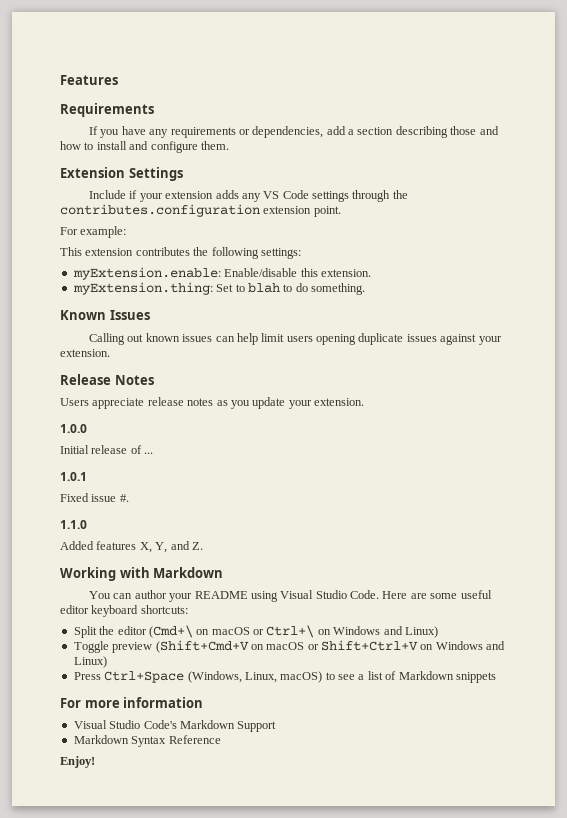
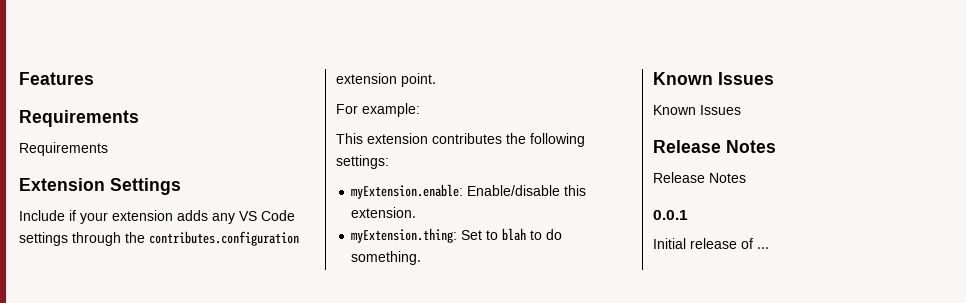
[89,126,499,138] [60,141,229,153] If you have any requirements or dependencies, add a section describing those and how to install and configure them. -> [19,142,108,156] Requirements
[89,333,502,345] [60,349,110,357] [60,374,154,385] [60,397,364,409] [60,424,87,433] [60,445,154,454] [60,472,87,481] [60,493,129,502] [60,520,87,529] [60,541,203,553] [60,567,224,581] [89,590,492,602] [60,605,188,617] [73,625,438,638] [73,640,506,653] [73,656,107,668] [73,671,496,683] [60,697,204,708] [73,720,277,732] [73,735,221,747] [60,756,95,768] Calling out known issues can help limit users opening duplicate issues against your extension. // Release Notes // Users appreciate release notes as you update your extension. // 1.0.0 // Initial release of ... // 1.0.1 // Fixed issue #. // 1.1.0 // Added features X, Y, and Z. // Working with Markdown // You can author your README using Visual Studio Code. Here are some useful editor keyboard shortcuts: // Split the editor (Cmd+\ on macOS or Ctrl+\ on Windows and Linux) // Toggle preview (Shift+Cmd+V on macOS or Shift+Ctrl+V on Windows and Linux) // Press Ctrl+Space (Windows, Linux, macOS) to see a list of Markdown snippets // For more information // Visual Studio Code's Markdown Support // Markdown Syntax Reference // Enjoy! -> [653,105,741,115] [653,140,776,153] [653,172,746,183] [653,210,688,220] [653,238,769,249] Known Issues // Release Notes // Release Notes // 0.0.1 // Initial release of ...

